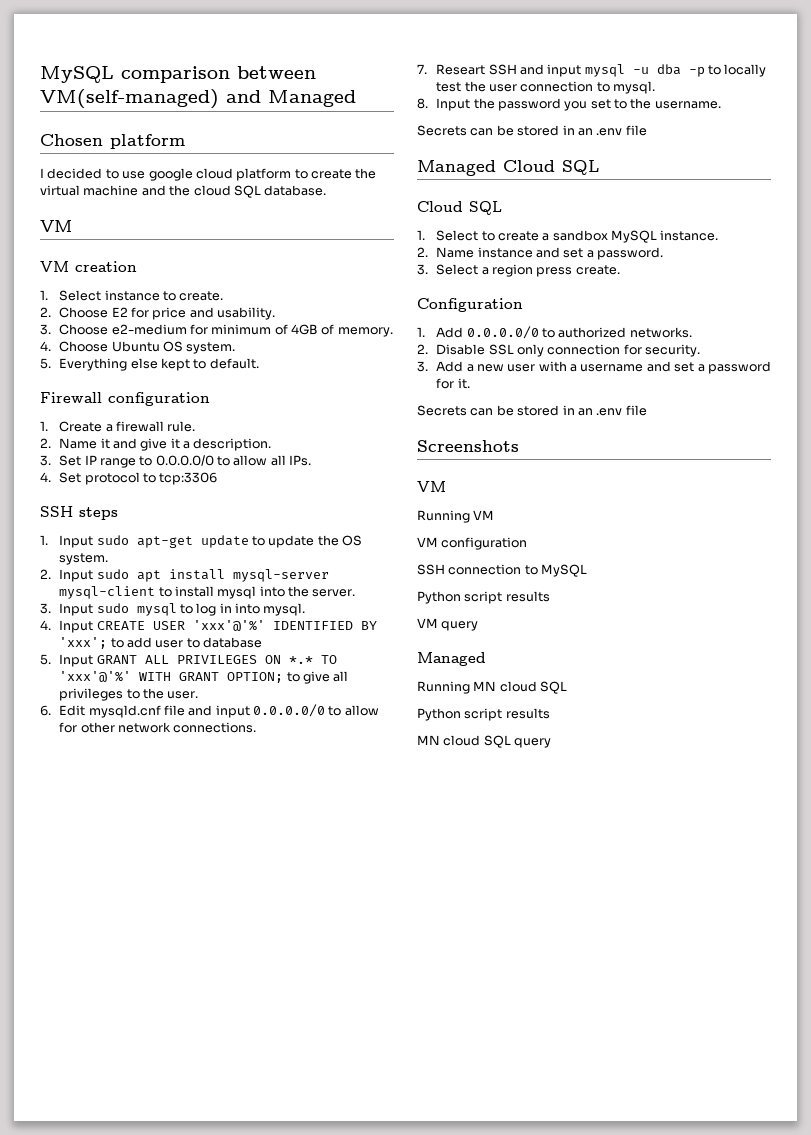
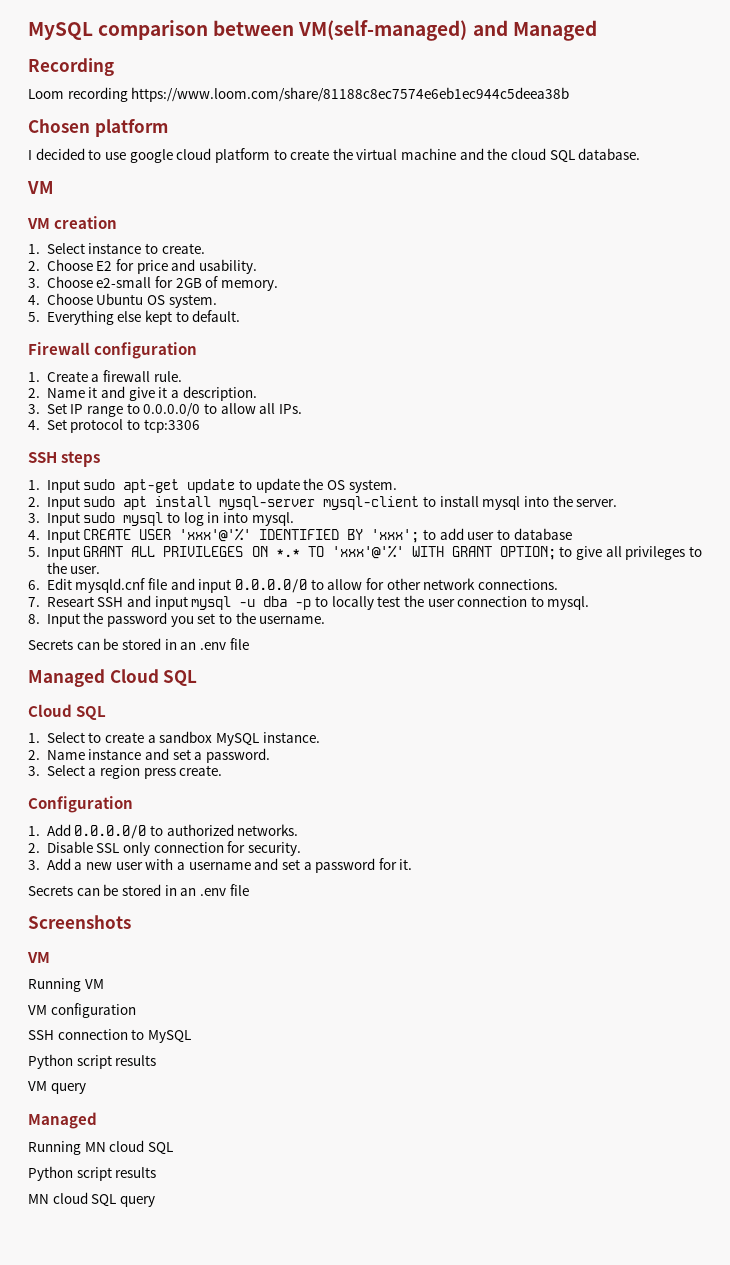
(356, 98) none -> [28,58,114,76] [28,87,570,102] // Recording // Loom recording https://www.loom.com/share/81188c8ec7574e6eb1ec944c5deea38b
[111,324,319,335] e2-medium for minimum of 4GB -> [96,276,202,288] e2-small for 2GB

